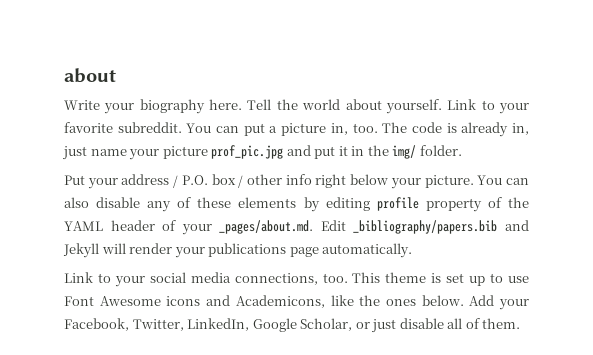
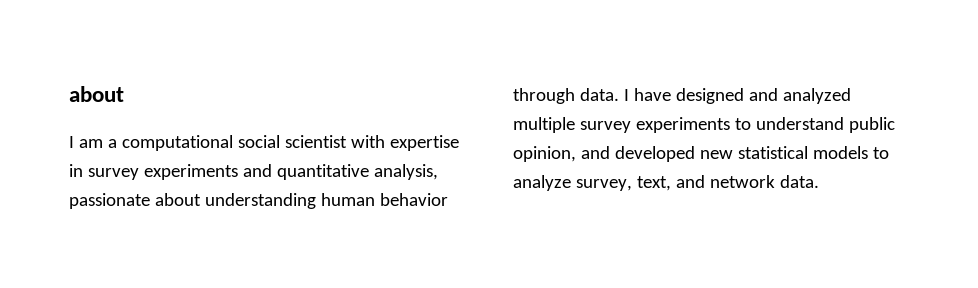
[64,99,530,114] [64,122,529,137] [62,145,462,160] [64,174,529,189] [64,197,529,212] [64,220,529,235] [63,243,413,258] [64,272,529,287] [64,295,529,310] [64,318,521,333] Write your biography here. Tell the world about yourself. Link to your favorite subreddit. You can put a picture in, too. The code is already in, just name your picture prof_pic.jpg and put it in the img/ folder. // Put your address / P.O. box / other info right below your picture. You can also disable any of these elements by editing profile property of the YAML header of your _pages/about.md. Edit _bibliography/papers.bib and Jekyll will render your publications page automatically. // Link to your social media connections, too. This theme is set up to use Font Awesome icons and Academicons, like the ones below. Add your Facebook, Twitter, LinkedIn, Google Scholar, or just disable all of them. -> [69,135,459,151] [69,164,438,180] [69,193,448,209] [513,88,851,104] [513,117,895,133] [513,146,889,162] [513,175,819,191] I am a computational social scientist with expertise in survey experiments and quantitative analysis, passionate about understanding human behavior through data. I have designed and analyzed multiple survey experiments to understand public opinion, and developed new statistical models to analyze survey, text, and network data.

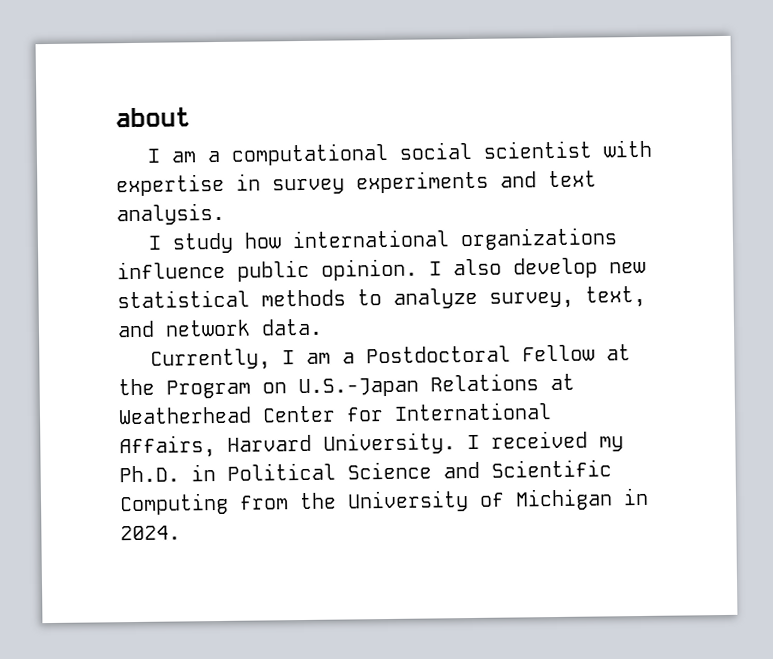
[276,164,438,180] [69,193,448,209] [513,88,851,104] [513,117,895,133] [513,146,695,162] quantitative analysis, passionate about understanding human behavior through data. I have designed and analyzed multiple survey experiments to understand public opinion, and developed -> [548,170,597,188] [116,202,225,226] [147,227,618,254] [117,257,598,282] text analysis. // I study how international organizations influence public opinion. I also develop
[812,146,868,159] models -> [261,289,346,307] methods
(819, 181) none -> [149,344,631,371] [118,373,575,399] [118,402,552,425] [119,430,624,459] [119,459,612,483] [119,487,649,516] [120,525,181,541] // Currently, I am a Postdoctoral Fellow at the Program on U.S.-Japan Relations at Weatherhead Center for International Affairs, Harvard University. I received my Ph.D. in Political Science and Scientific Computing from the University of Michigan in 2024.

